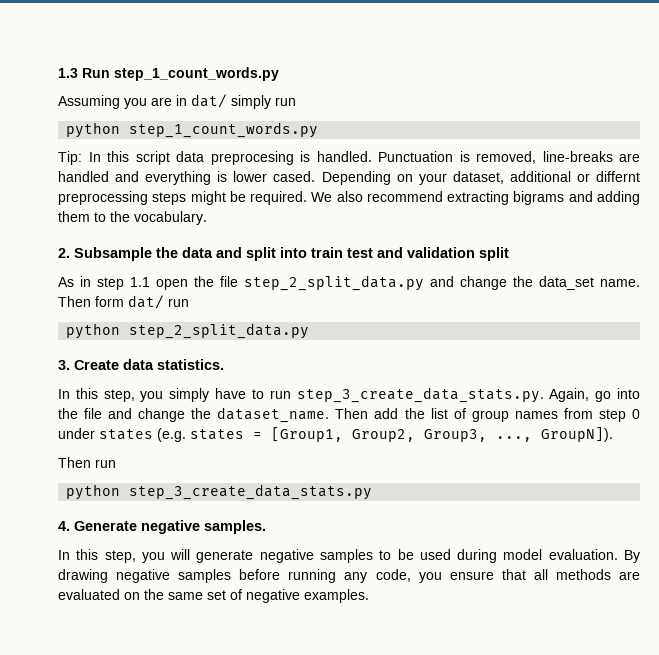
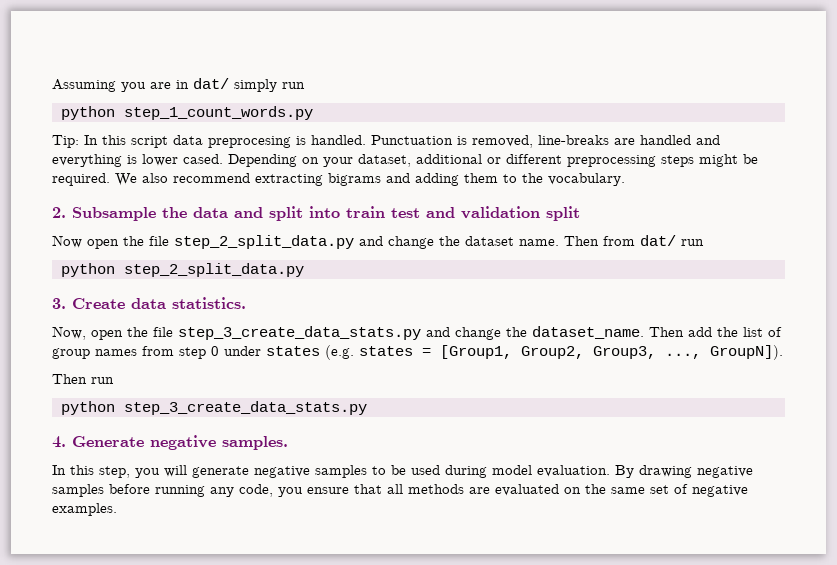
[58,67,279,81] 1.3 Run step_1_count_words.py // -> (52, 85) none
[596,171,640,182] differnt -> [506,154,562,164] different
[58,276,150,290] As in step 1.1 -> [52,235,82,248] Now
[539,276,594,290] data_set -> [465,236,514,246] dataset
[95,296,124,307] form -> [603,236,635,246] from
[58,387,640,403] [58,408,103,419] In this step, you simply have to run step_3_create_data_stats.py. Again, go into the file -> [52,326,421,340] Now, open the file step_3_create_data_stats.py

